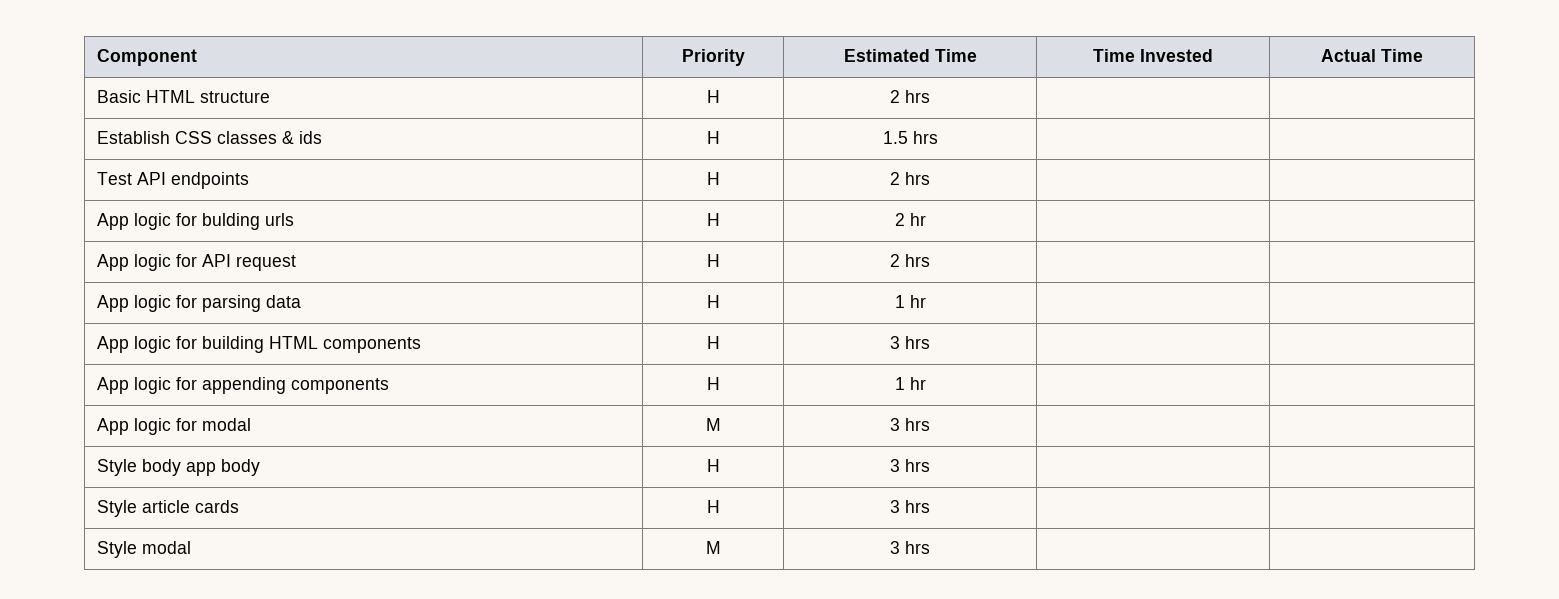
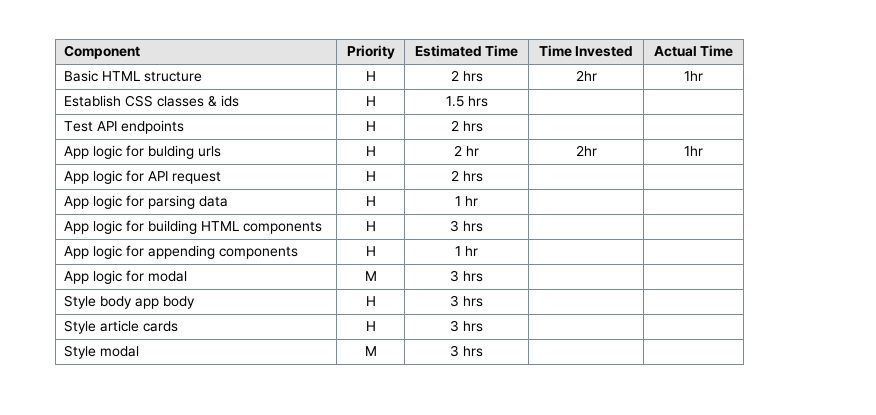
(930, 96) | -> [575,70,597,81] [684,71,703,81] 2hr | 1hr
(926, 219) | -> [575,145,597,156] [684,146,703,156] 2hr | 1hr

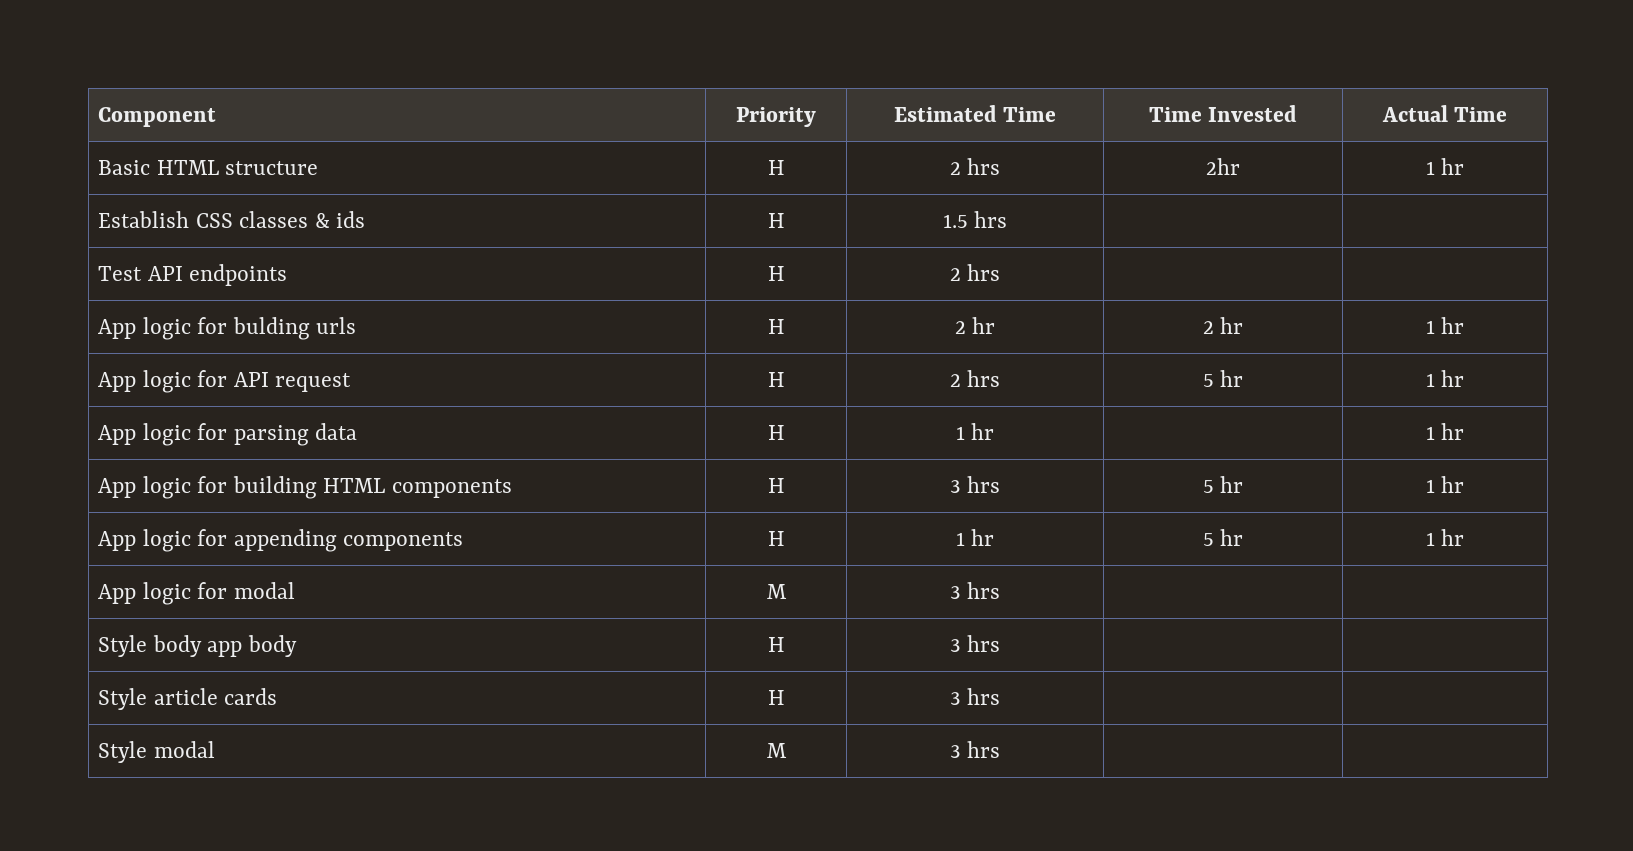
[684,71,703,81] 1hr -> [1425,158,1465,175] 1 hr
[575,145,597,156] [684,146,703,156] 2hr | 1hr -> [1202,317,1244,334] [1425,317,1465,334] 2 hr | 1 hr
(483, 176) | -> [1202,370,1244,387] [1425,370,1465,387] 5 hr | 1 hr
(478, 201) none -> [1425,423,1465,440] 1 hr
(483, 226) | -> [1202,476,1244,493] [1425,476,1465,493] 5 hr | 1 hr
(478, 251) | -> [1202,529,1244,546] [1425,529,1465,546] 5 hr | 1 hr

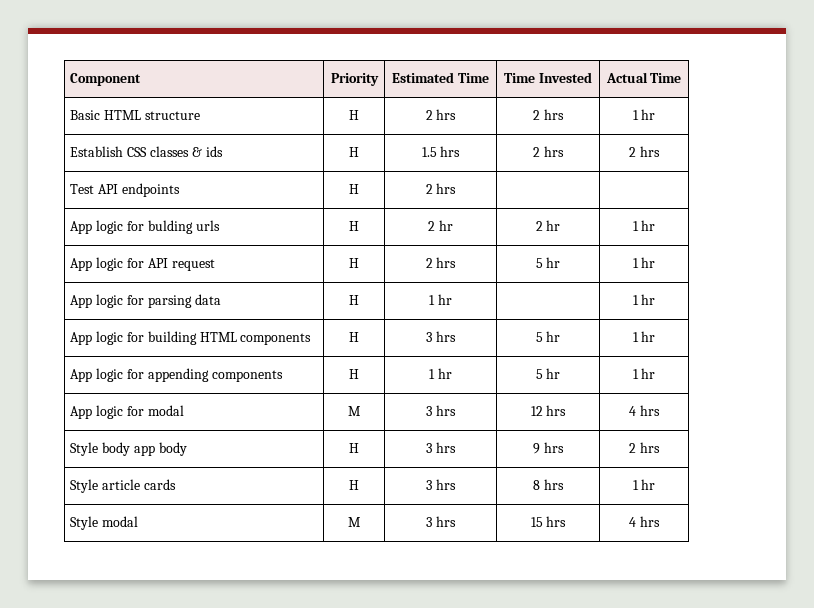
[1206,158,1240,175] 2hr -> [533,109,564,120] 2 hrs
(1008, 219) | -> [533,146,564,157] [629,146,660,157] 2 hrs | 2 hrs
(1001, 590) | -> [530,405,567,416] [629,405,660,416] 12 hrs | 4 hrs
(1001, 643) | -> [533,442,564,454] [629,442,660,453] 9 hrs | 2 hrs
(1001, 696) | -> [533,479,564,490] [632,479,656,490] 8 hrs | 1 hr
(1001, 749) | -> [530,516,567,527] [629,516,660,527] 15 hrs | 4 hrs

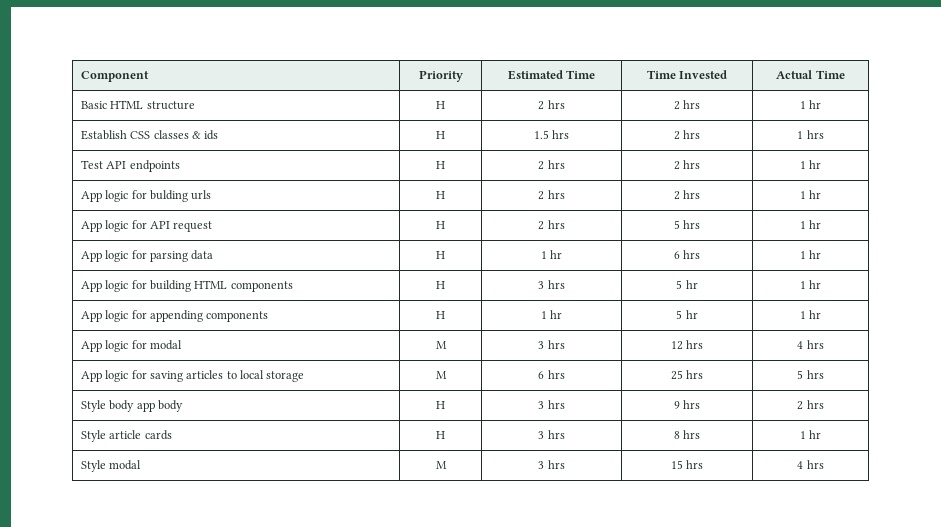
[629,147,637,157] 2 -> [797,131,804,139] 1
(457, 188) | -> [673,160,701,170] [799,160,822,169] 2 hrs | 1 hr
[438,220,453,231] [535,220,561,231] hr | 2 hr -> [547,190,565,199] [673,190,701,200] hrs | 2 hrs
[546,257,561,268] hr -> [683,220,701,229] hrs
(452, 299) none -> [673,250,701,259] 6 hrs
(660, 410) none -> [80,370,305,382] [435,371,447,379] [538,370,565,379] [670,370,704,380] [797,370,824,379] // App logic for saving articles to local storage | M | 6 hrs | 25 hrs | 5 hrs

